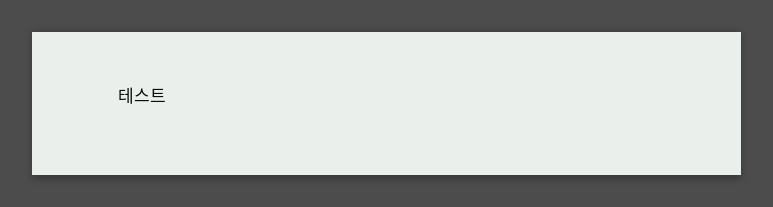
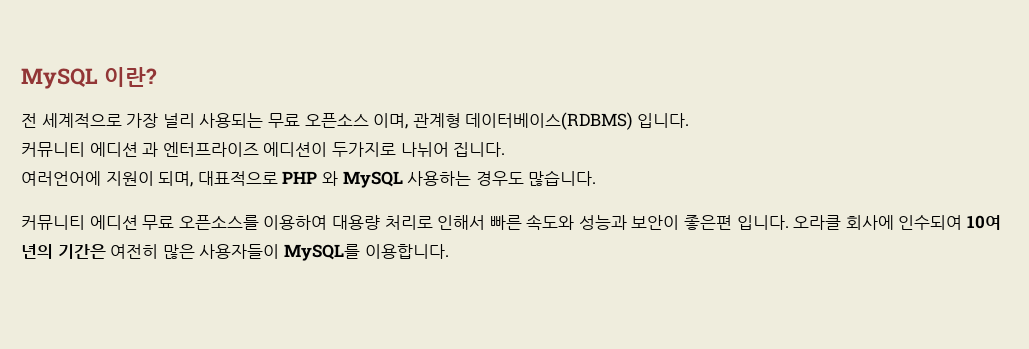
[118,87,166,104] 테스트 -> [21,67,157,89] [21,112,689,130] [21,142,506,157] [21,170,597,188] [21,214,1002,230] [21,244,449,261] MySQL 이란? // 전 세계적으로 가장 널리 사용되는 무료 오픈소스 이며, 관계형 데이터베이스(RDBMS) 입니다. // 커뮤니티 에디션 과 엔터프라이즈 에디션이 두가지로 나뉘어 집니다. // 여러언어에 지원이 되며, 대표적으로 PHP 와 MySQL 사용하는 경우도 많습니다. // 커뮤니티 에디션 무료 오픈소스를 이용하여 대용량 처리로 인해서 빠른 속도와 성능과 보안이 좋은편 입니다. 오라클 회사에 인수되여 10여 년의 기간은 여전히 많은 사용자들이 MySQL를 이용합니다.

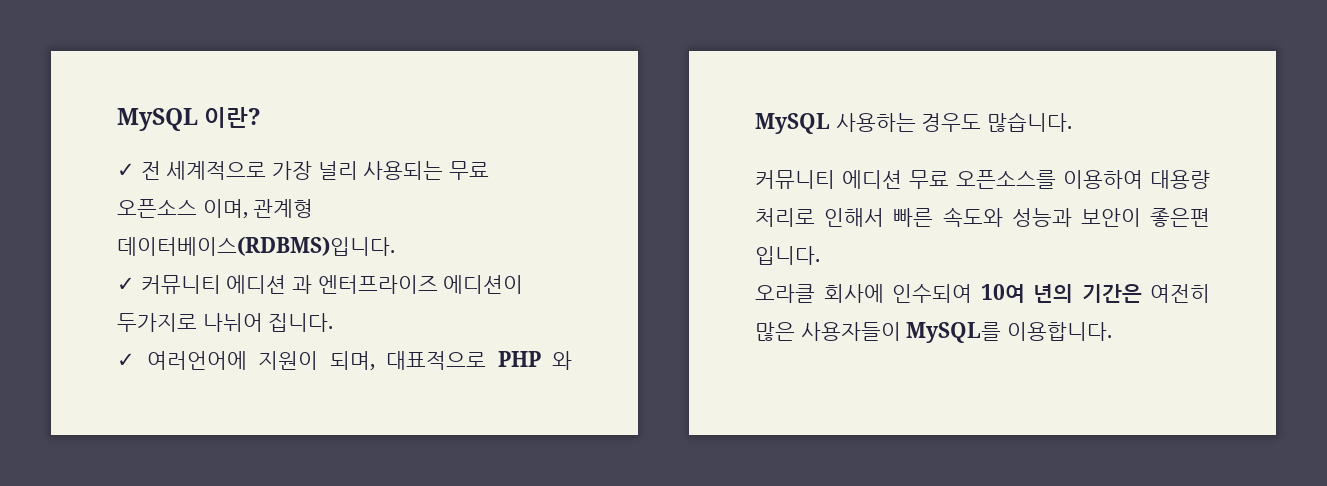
(157, 77) none -> [117,163,135,177] ✓
[465,112,689,130] 데이터베이스(RDBMS) 입니다. // -> [117,236,395,256] [117,277,135,291] 데이터베이스(RDBMS)입니다. // ✓
(506, 149) none -> [117,353,135,367] ✓
(789, 222) none -> (820, 255) //

